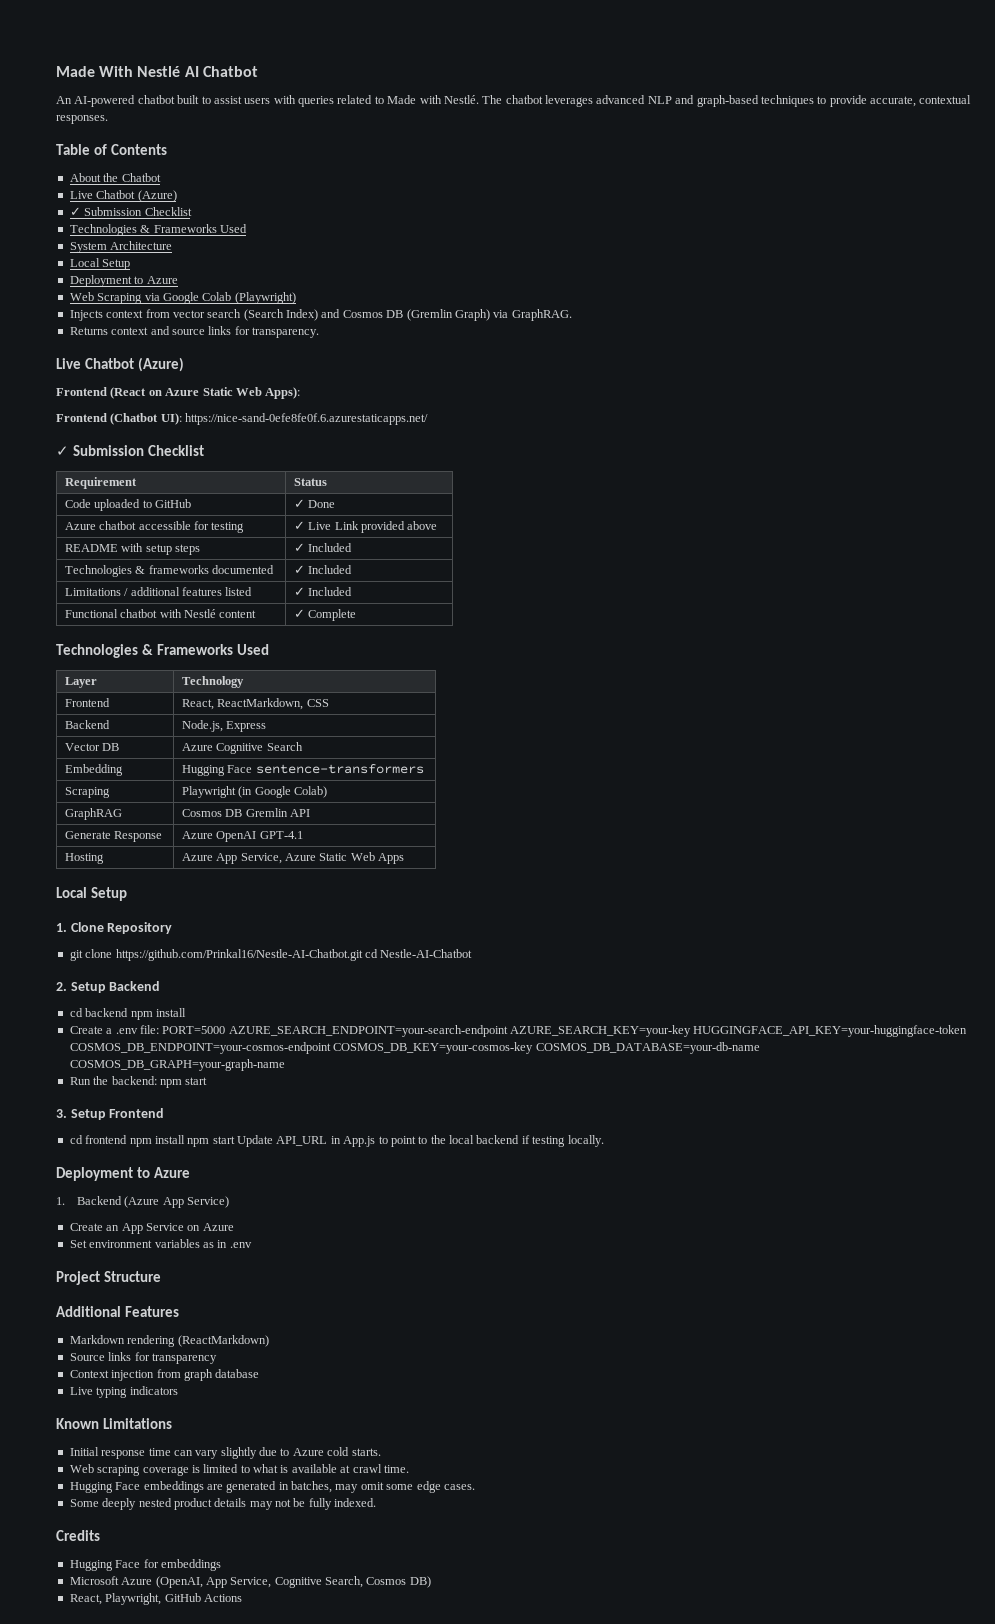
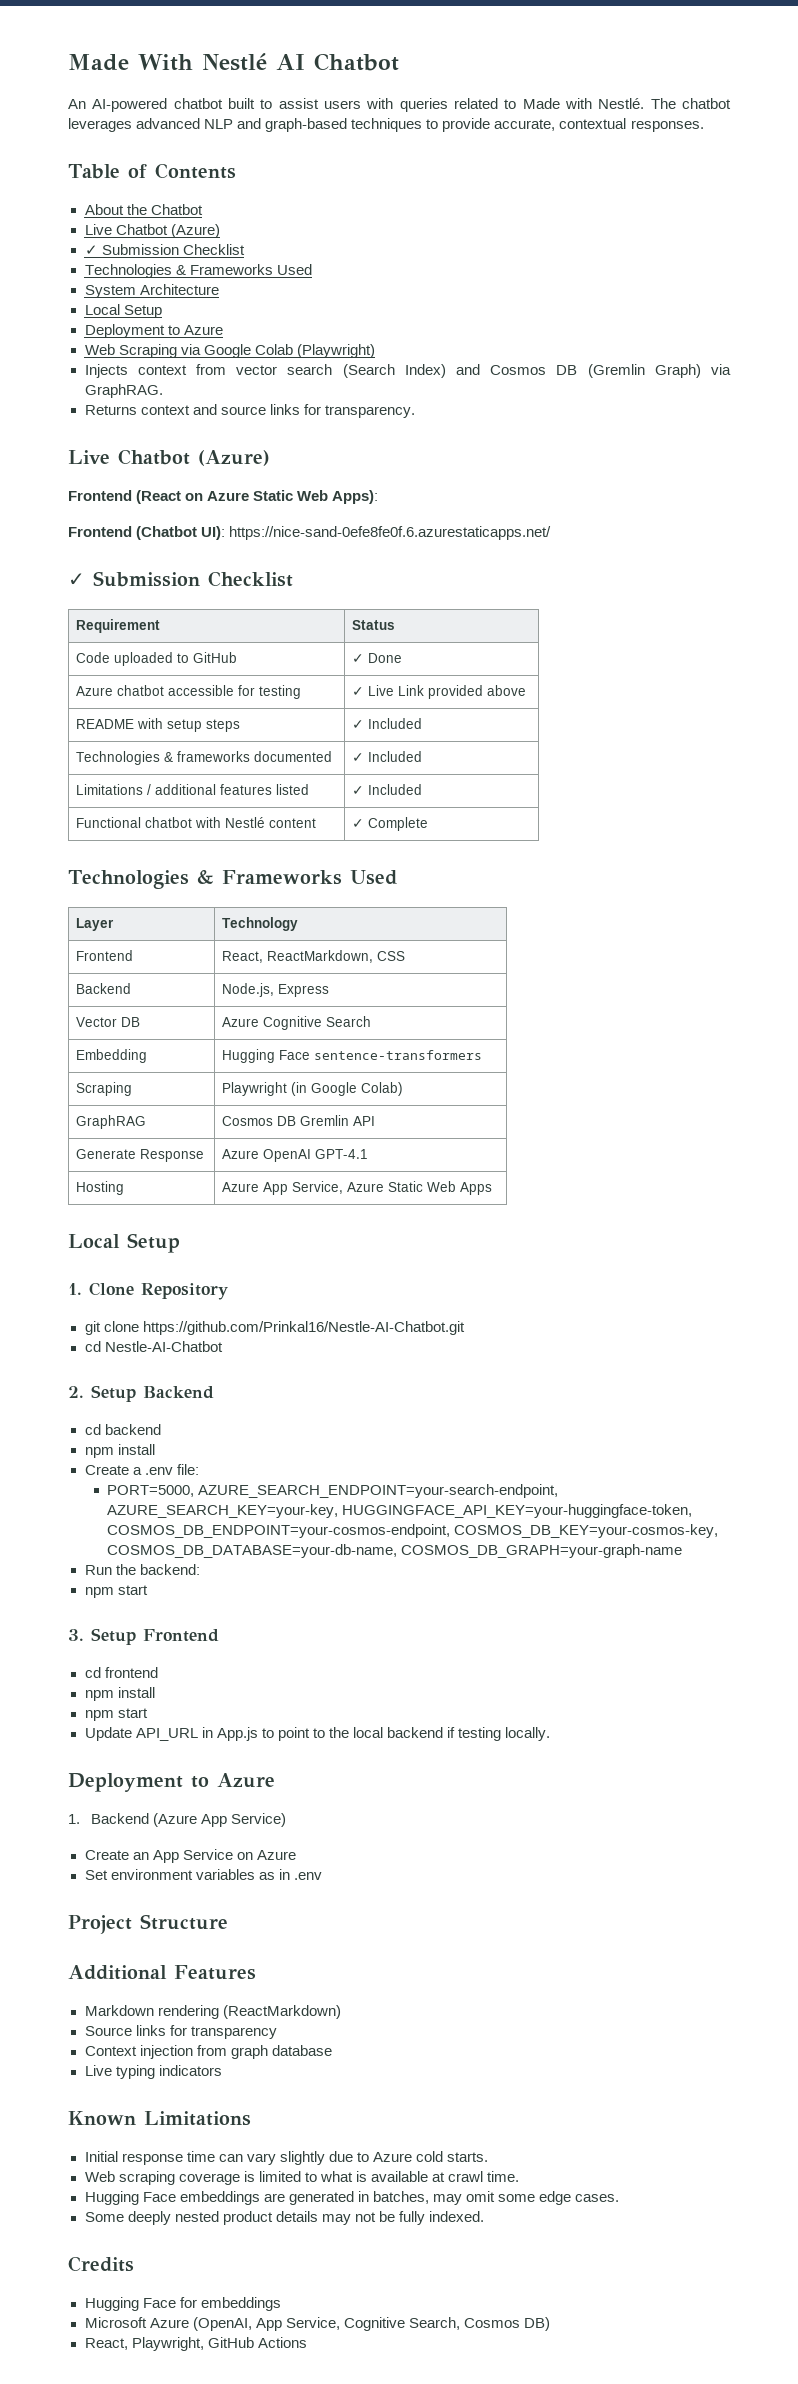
(363, 955) none -> (465, 1328) //
(129, 1012) none -> (161, 1429) //
[162,1025,968,1037] [69,1042,760,1054] PORT=5000 AZURE_SEARCH_ENDPOINT=your-search-endpoint AZURE_SEARCH_KEY=your-key HUGGINGFACE_API_KEY=your-huggingface-token COSMOS_DB_ENDPOINT=your-cosmos-endpoint COSMOS_DB_KEY=your-cosmos-key COSMOS_DB_DATABASE=your-db-name -> [107,1484,559,1498] [107,1504,693,1518] [107,1524,719,1538] [107,1544,398,1558] // PORT=5000, AZURE_SEARCH_ENDPOINT=your-search-endpoint, AZURE_SEARCH_KEY=your-key, HUGGINGFACE_API_KEY=your-huggingface-token, COSMOS_DB_ENDPOINT=your-cosmos-endpoint, COSMOS_DB_KEY=your-cosmos-key, COSMOS_DB_DATABASE=your-db-name,
(157, 1080) none -> (200, 1569) //
[129,1135,235,1147] npm install npm start -> [84,1687,155,1701] [84,1708,148,1721] // npm install // npm start //

